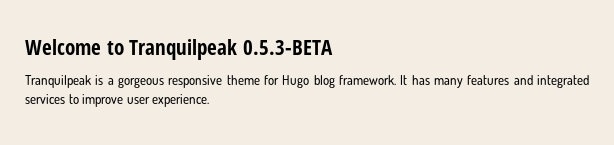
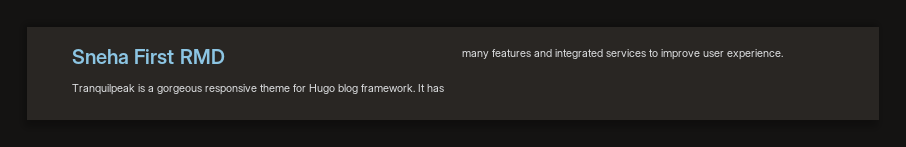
[25,39,334,60] Welcome to Tranquilpeak 0.5.3-BETA -> [72,49,225,64] Sneha First RMD

